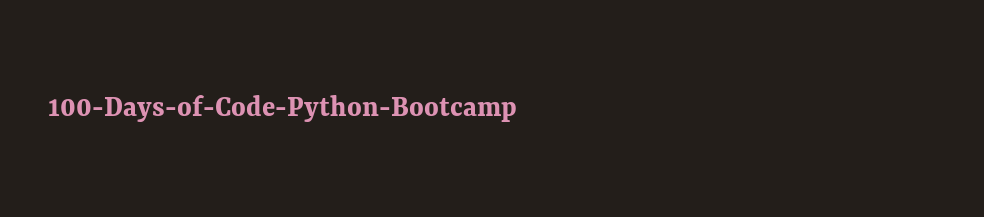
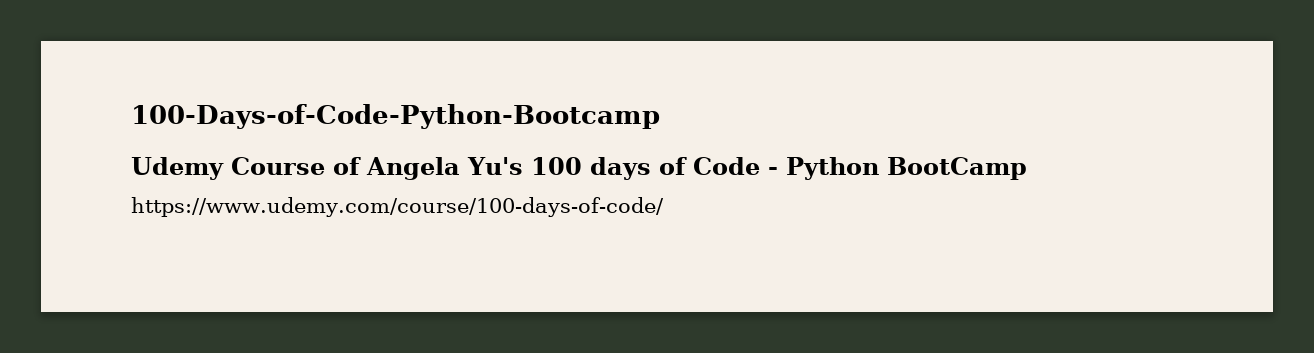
(517, 108) none -> [131,157,1027,180] [131,197,664,217] // Udemy Course of Angela Yu's 100 days of Code - Python BootCamp // https://www.udemy.com/course/100-days-of-code/

